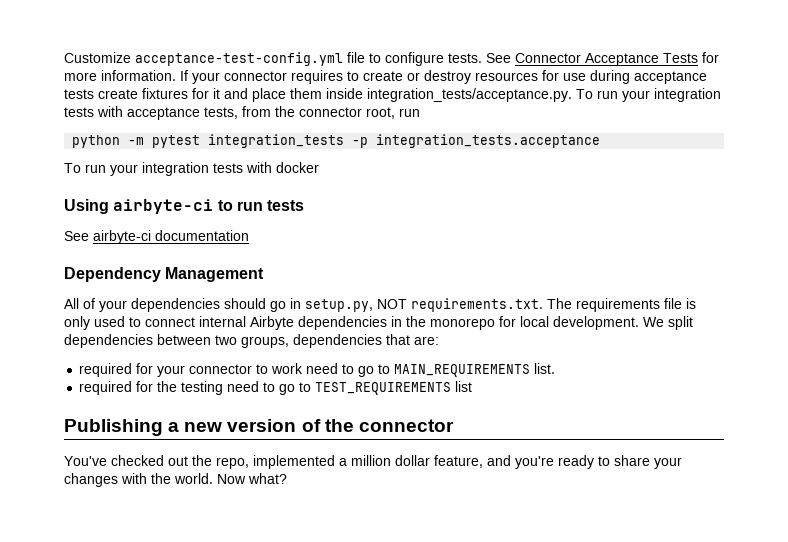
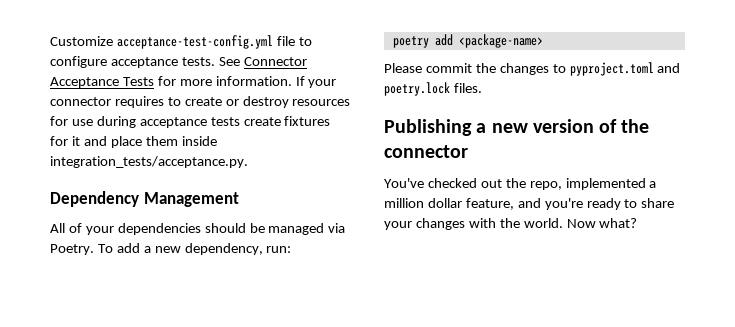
(444, 59) none -> [110,57,178,68] acceptance
[576,88,721,102] [64,106,420,120] [72,134,601,148] [64,162,319,176] [64,199,305,214] [64,230,249,244] To run your integration tests with acceptance tests, from the connector root, run // python -m pytest integration_tests -p integration_tests.acceptance // To run your integration tests with docker // Using airbyte-ci to run tests // See airbyte-ci documentation -> (248, 162) none
[270,298,696,312] [64,316,693,330] [64,334,439,348] [79,363,556,377] [79,381,473,395] go in setup.py, NOT requirements.txt. The requirements file is only used to connect internal Airbyte dependencies in the monorepo for local development. We split dependencies between two groups, dependencies that are: // required for your connector to work need to go to MAIN_REQUIREMENTS list. // required for the testing need to go to TEST_REQUIREMENTS list -> [249,223,346,235] [50,243,292,255] [392,34,543,48] [384,62,681,76] [384,82,482,96] be managed via Poetry. To add a new dependency, run: // poetry add <package-name> // Please commit the changes to pyproject.toml and poetry.lock files.

